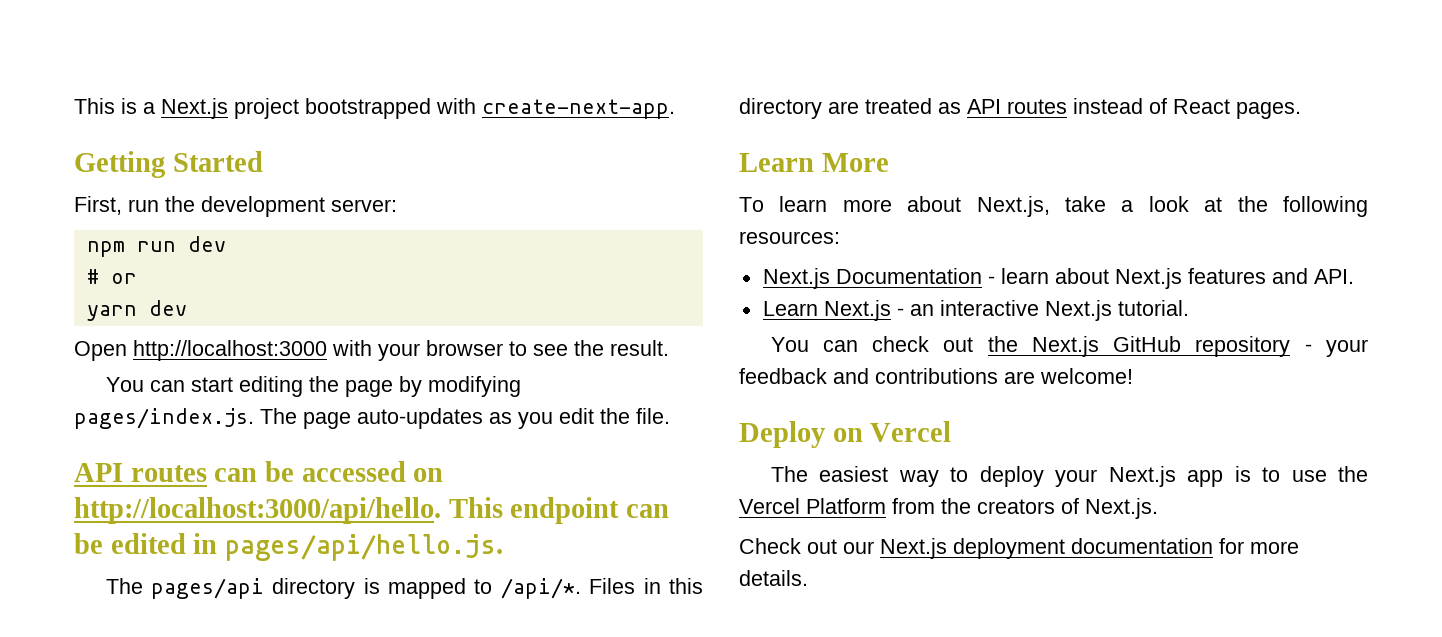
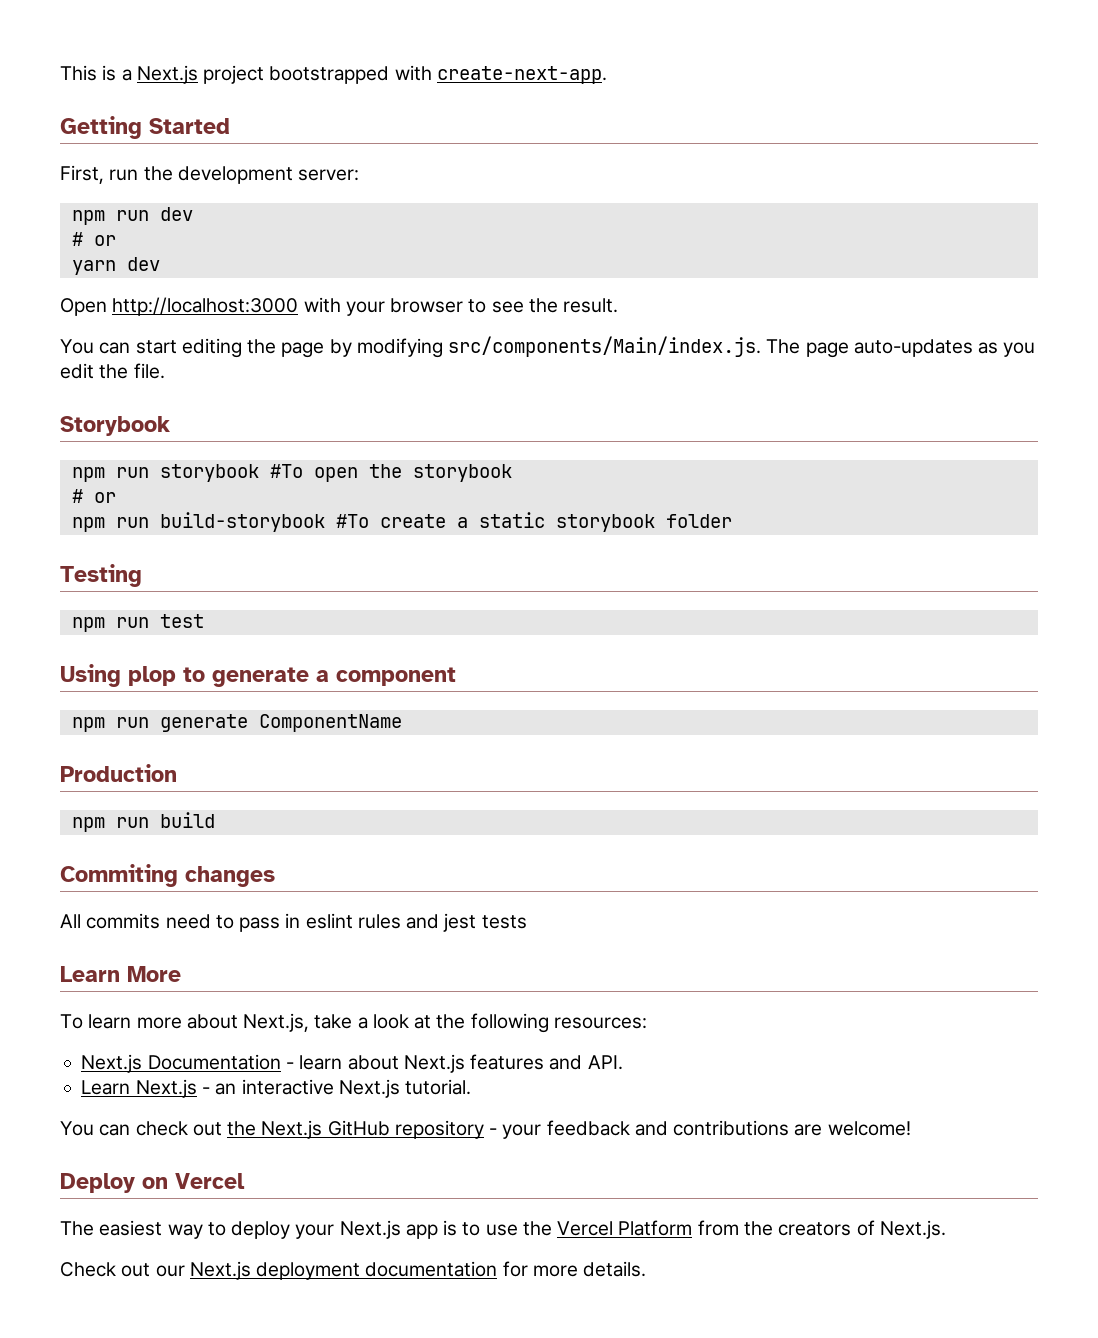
[74,408,254,429] pages/index.js. -> [448,336,762,357] src/components/Main/index.js.
[74,461,444,482] [74,497,670,524] [74,533,504,561] [105,578,704,599] [739,98,1301,119] API routes can be accessed on http://localhost:3000/api/hello. This endpoint can be edited in pages/api/hello.js. // The pages/api directory is mapped to /api/*. Files in this directory are treated as API routes instead of React pages. -> [60,416,170,436] [71,464,512,482] [71,489,116,503] [71,512,732,532] [60,564,142,587] [71,614,204,632] [60,664,456,687] [71,714,402,732] [60,764,177,782] [71,812,215,832] [60,864,275,887] [60,913,527,932] Storybook // npm run storybook #To open the storybook // # or // npm run build-storybook #To create a static storybook folder // Testing // npm run test // Using plop to generate a component // npm run generate ComponentName // Production // npm run build // Commiting changes // All commits need to pass in eslint rules and jest tests

